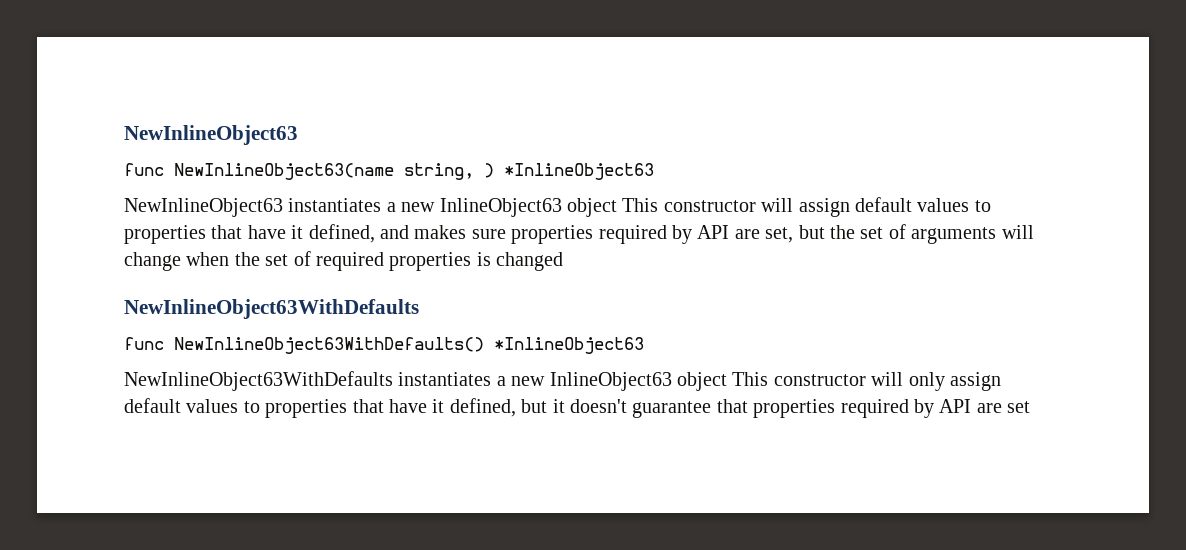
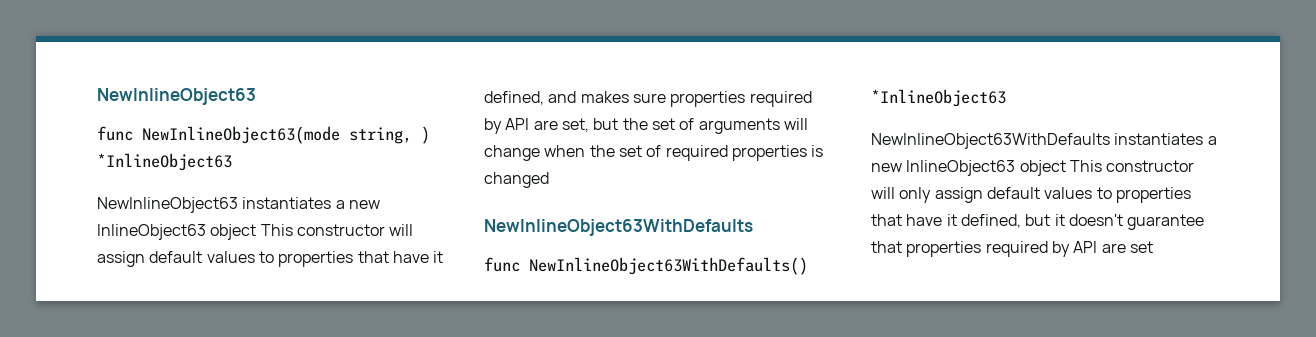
[174,163,394,180] NewInlineObject63(name -> [142,126,340,144] NewInlineObject63(mode

